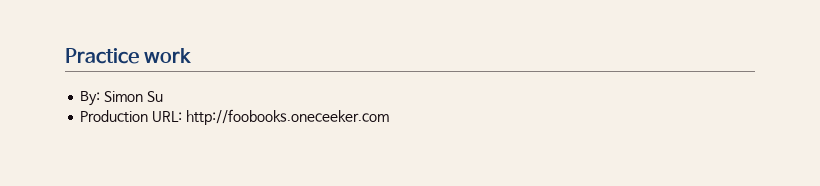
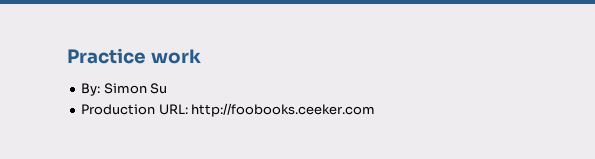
[185,109,389,125] http://foobooks.oneceeker.com -> [191,103,376,117] http://foobooks.ceeker.com

